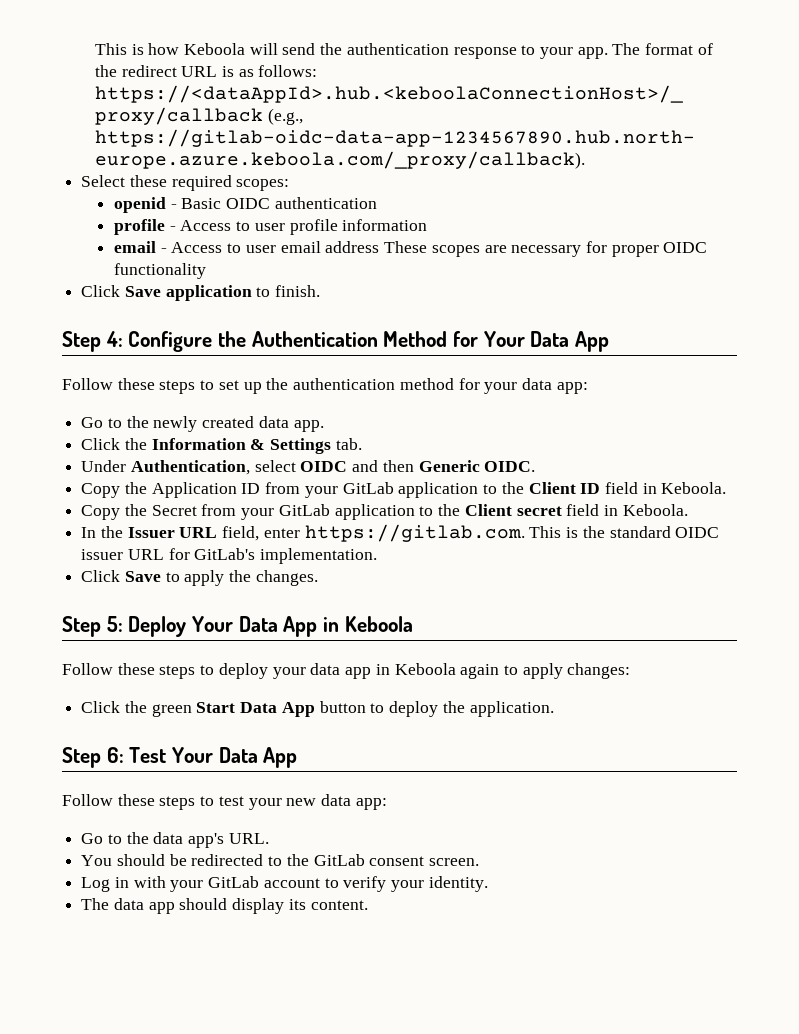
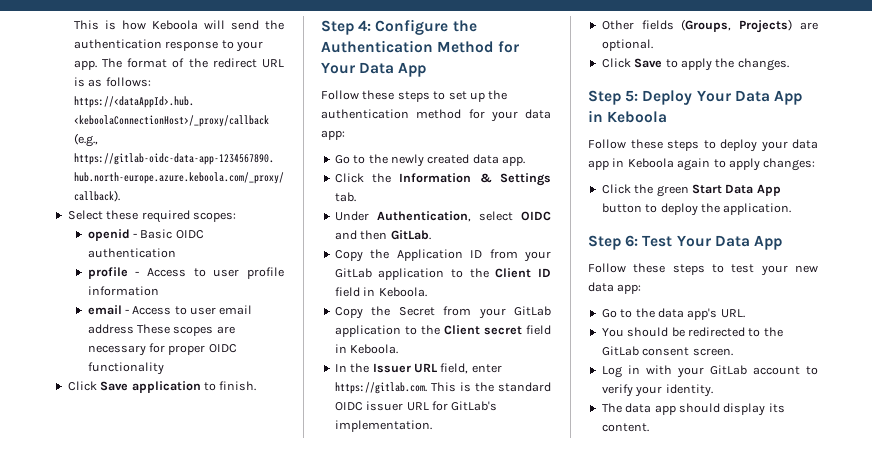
[418,460,536,472] Generic OIDC. -> [390,230,431,240] GitLab.
(378, 556) none -> [601,19,818,33] [601,39,653,51] // Other fields (Groups, Projects) are optional.

